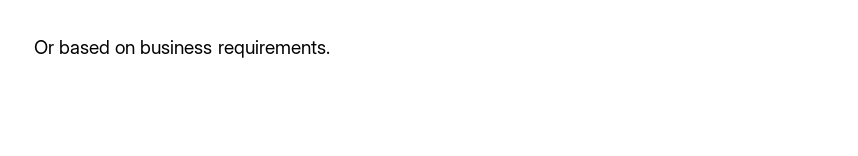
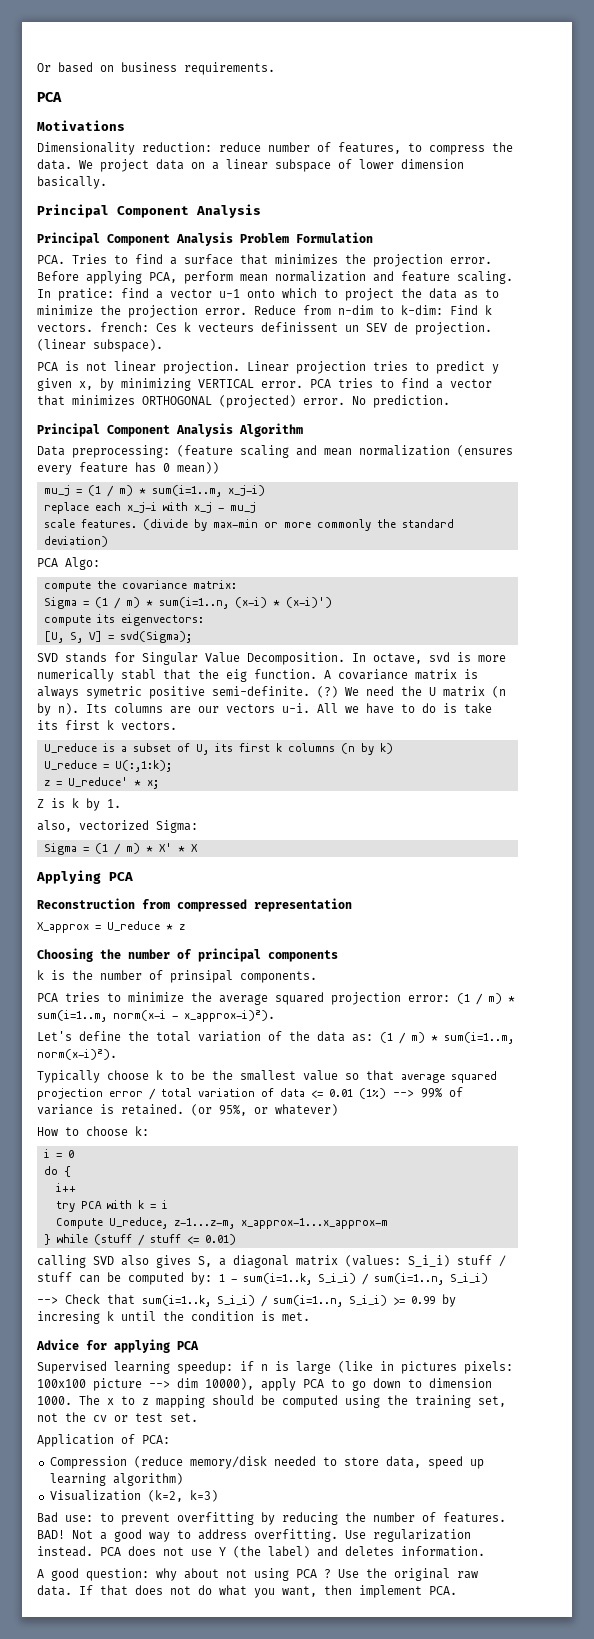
(330, 49) none -> [37,92,62,102] [37,120,125,131] [37,142,513,155] [37,159,464,172] [37,176,107,189] [37,204,261,218] [37,232,373,246] [37,254,492,267] [37,271,513,284] [37,288,499,301] [37,305,492,318] [37,322,492,335] [37,339,163,352] [37,361,499,374] [37,378,492,391] [37,395,450,408] [37,423,303,437] [37,445,513,458] [37,462,219,475] [43,485,265,497] [43,502,256,514] [43,519,454,531] [43,536,108,547] [37,557,100,570] [43,580,237,592] [43,597,332,609] [43,614,204,626] [43,631,192,643] [37,652,506,665] [37,669,478,682] [37,686,506,699] [37,703,492,716] [37,720,177,730] [43,743,393,755] [43,760,172,772] [43,777,159,789] [37,798,121,811] [37,820,198,833] [43,843,198,855] [36,870,133,884] [37,898,352,912] [37,921,185,933] [37,948,338,962] [37,970,317,983] [37,992,515,1005] [37,1010,275,1022] [37,1031,514,1044] [37,1049,117,1060] [37,1070,497,1083] [37,1087,463,1100] [37,1104,338,1116] [37,1126,149,1136] [43,1149,74,1158] [43,1166,71,1177] [55,1183,76,1192] [55,1200,168,1212] [55,1217,388,1229] [43,1234,236,1246] [37,1255,506,1268] [37,1272,488,1285] [37,1294,456,1307] [37,1311,310,1324] [36,1339,199,1353] [37,1361,513,1374] [37,1378,492,1391] [37,1395,506,1408] [37,1412,198,1422] [37,1434,170,1447] [49,1456,484,1469] [49,1473,183,1486] [49,1490,218,1502] [37,1512,506,1525] [37,1529,471,1542] [37,1546,485,1558] [37,1568,478,1581] [37,1585,457,1598] // PCA // Motivations // Dimensionality reduction: reduce number of features, to compress the data. We project data on a linear subspace of lower dimension basically. // Principal Component Analysis // Principal Component Analysis Problem Formulation // PCA. Tries to find a surface that minimizes the projection error. Before applying PCA, perform mean normalization and feature scaling. In pratice: find a vector u-1 onto which to project the data as to minimize the projection error. Reduce from n-dim to k-dim: Find k vectors. french: Ces k vecteurs definissent un SEV de projection. (linear subspace). // PCA is not linear projection. Linear projection tries to predict y given x, by minimizing VERTICAL error. PCA tries to find a vector that minimizes ORTHOGONAL (projected) error. No prediction. // Principal Component Analysis Algorithm // Data preprocessing: (feature scaling and mean normalization (ensures every feature has 0 mean)) // mu_j = (1 / m) * sum(i=1..m, x_j-i) // replace each x_j-i with x_j - mu_j // scale features. (divide by max-min or more commonly the standard deviation) // PCA Algo: // compute the covariance matrix: // Sigma = (1 / m) * sum(i=1..n, (x-i) * (x-i)') // compute its eigenvectors: // [U, S, V] = svd(Sigma); // SVD stands for Singular Value Decomposition. In octave, svd is more numerically stabl that the eig function. A covariance matrix is always symetric positive semi-definite. (?) We need the U matrix (n by n). Its columns are our vectors u-i. All we have to do is take its first k vectors. // U_reduce is a subset of U, its first k columns (n by k) // U_reduce = U(:,1:k); // z = U_reduce' * x; // Z is k by 1. // also, vectorized Sigma: // Sigma = (1 / m) * X' * X // Applying PCA // Reconstruction from compressed representation // X_approx = U_reduce * z // Choosing the number of principal components // k is the number of prinsipal components. // PCA tries to minimize the average squared projection error: (1 / m) * sum(i=1..m, norm(x-i - x_approx-i)²). // Let's define the total variation of the data as: (1 / m) * sum(i=1..m, norm(x-i)²). // Typically choose k to be the smallest value so that average squared projection error / total variation of data <= 0.01 (1%) --> 99% of variance is retained. (or 95%, or whatever) // How to choose k: // i = 0 // do { // i++ // try PCA with k = i // Compute U_reduce, z-1...z-m, x_approx-1...x_approx-m // } while (stuff / stuff <= 0.01) // calling SVD also gives S, a diagonal matrix (values: S_i_i) stuff / stuff can be computed by: 1 - sum(i=1..k, S_i_i) / sum(i=1..n, S_i_i) // --> Check that sum(i=1..k, S_i_i) / sum(i=1..n, S_i_i) >= 0.99 by incresing k until the condition is met. // Advice for applying PCA // Supervised learning speedup: if n is large (like in pictures pixels: 100x100 picture --> dim 10000), apply PCA to go down to dimension 1000. The x to z mapping should be computed using the training set, not the cv or test set. // Application of PCA: // Compression (reduce memory/disk needed to store data, speed up learning algorithm) // Visualization (k=2, k=3) // Bad use: to prevent overfitting by reducing the number of features. BAD! Not a good way to address overfitting. Use regularization instead. PCA does not use Y (the label) and deletes information. // A good question: why about not using PCA ? Use the original raw data. If that does not do what you want, then implement PCA.

